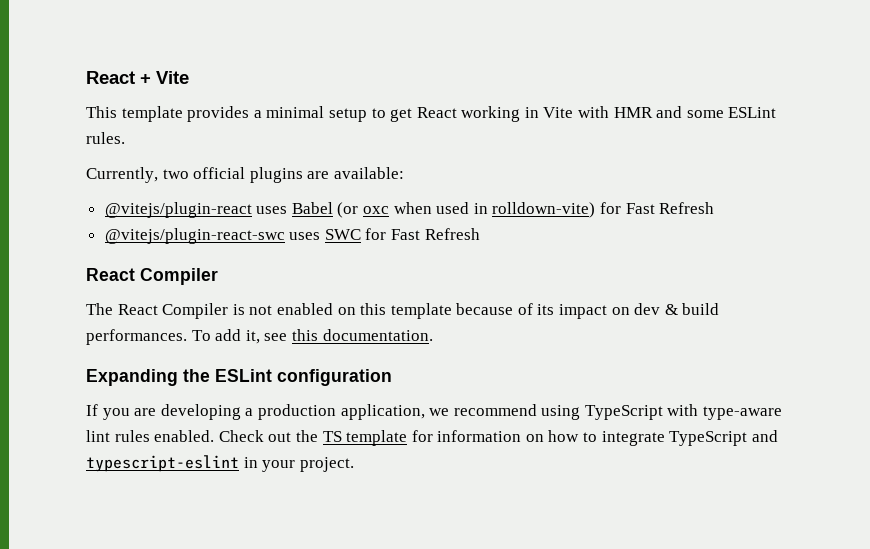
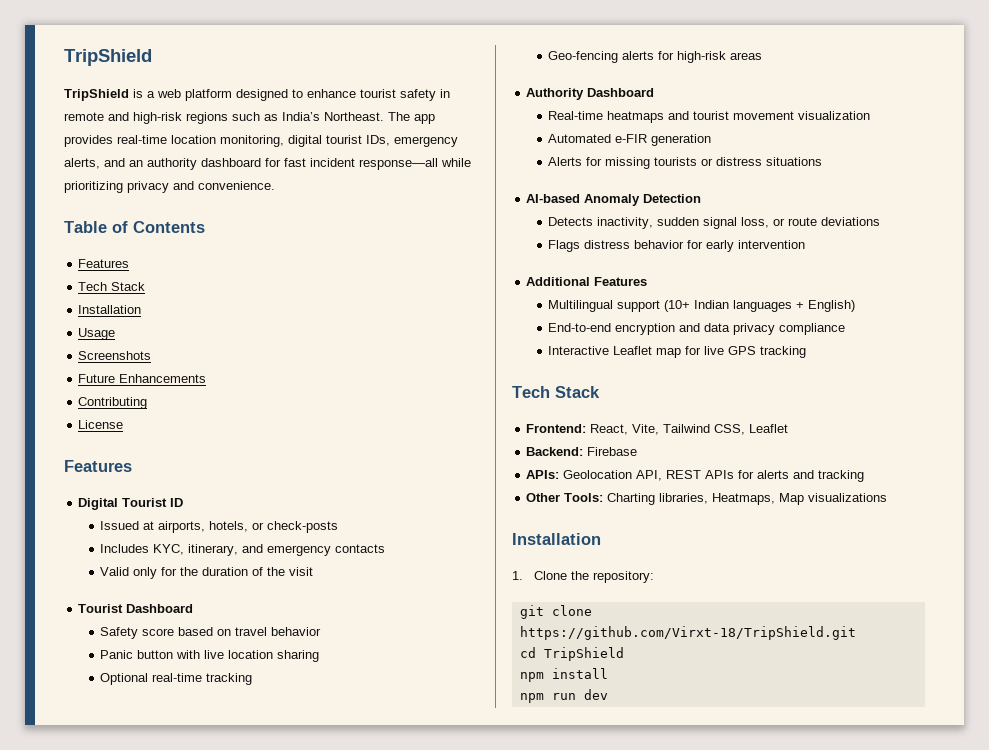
[86,71,189,84] [86,106,777,122] [86,132,125,144] [86,167,404,183] [104,202,715,218] [104,228,480,244] [86,268,218,285] [86,303,720,319] [86,329,433,345] [86,369,392,386] [86,404,783,420] [86,430,778,446] [86,455,354,472] React + Vite // This template provides a minimal setup to get React working in Vite with HMR and some ESLint rules. // Currently, two official plugins are available: // @vitejs/plugin-react uses Babel (or oxc when used in rolldown-vite) for Fast Refresh // @vitejs/plugin-react-swc uses SWC for Fast Refresh // React Compiler // The React Compiler is not enabled on this template because of its impact on dev & build performances. To add it, see this documentation. // Expanding the ESLint configuration // If you are developing a production application, we recommend using TypeScript with type-aware lint rules enabled. Check out the TS template for information on how to integrate TypeScript and typescript-eslint in your project. -> [64,49,152,66] [64,89,450,101] [64,112,435,124] [64,135,458,147] [64,158,471,170] [64,181,275,193] [64,221,205,233] [78,259,130,268] [78,282,146,291] [78,305,142,314] [78,328,116,340] [78,351,152,360] [78,374,207,383] [78,397,148,409] [78,420,124,429] [64,460,132,472] [78,498,184,510] [100,521,339,533] [100,544,386,556] [100,567,314,579] [78,604,194,613] [100,627,322,639] [100,650,320,662] [100,673,253,685] [548,51,763,63] [526,88,655,100] [548,111,871,123] [548,134,712,146] [548,157,823,169] [526,194,702,206] [548,217,881,229] [548,240,806,252] [526,277,648,286] [548,300,856,312] [548,323,846,335] [548,346,807,358] [512,386,600,398] [526,424,789,435] [526,447,638,456] [526,470,865,482] [526,493,888,505] [512,533,601,545] [512,571,655,583] [519,605,592,619] [519,626,856,640] [519,647,624,661] [519,668,608,682] [519,689,608,703] TripShield // TripShield is a web platform designed to enhance tourist safety in remote and high-risk regions such as India’s Northeast. The app provides real-time location monitoring, digital tourist IDs, emergency alerts, and an authority dashboard for fast incident response—all while prioritizing privacy and convenience. // Table of Contents // Features // Tech Stack // Installation // Usage // Screenshots // Future Enhancements // Contributing // License // Features // Digital Tourist ID // Issued at airports, hotels, or check-posts // Includes KYC, itinerary, and emergency contacts // Valid only for the duration of the visit // Tourist Dashboard // Safety score based on travel behavior // Panic button with live location sharing // Optional real-time tracking // Geo-fencing alerts for high-risk areas // Authority Dashboard // Real-time heatmaps and tourist movement visualization // Automated e-FIR generation // Alerts for missing tourists or distress situations // AI-based Anomaly Detection // Detects inactivity, sudden signal loss, or route deviations // Flags distress behavior for early intervention // Additional Features // Multilingual support (10+ Indian languages + English) // End-to-end encryption and data privacy compliance // Interactive Leaflet map for live GPS tracking // Tech Stack // Frontend: React, Vite, Tailwind CSS, Leaflet // Backend: Firebase // APIs: Geolocation API, REST APIs for alerts and tracking // Other Tools: Charting libraries, Heatmaps, Map visualizations // Installation // 1. Clone the repository: // git clone https://github.com/Virxt-18/TripShield.git // cd TripShield // npm install // npm run dev

